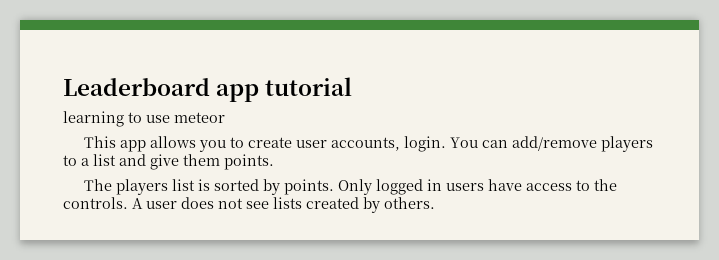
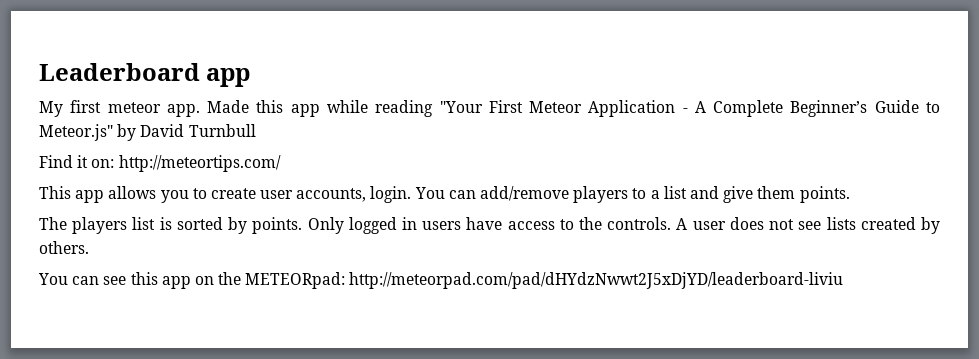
[265,77,353,96] [63,111,225,127] tutorial // learning to use meteor -> [39,100,941,117] [39,124,256,141] [39,155,281,172] // My first meteor app. Made this app while reading "Your First Meteor Application - A Complete Beginner’s Guide to Meteor.js" by David Turnbull // Find it on: http://meteortips.com/
(435, 203) none -> [38,272,844,289] // You can see this app on the METEORpad: http://meteorpad.com/pad/dHYdzNwwt2J5xDjYD/leaderboard-liviu

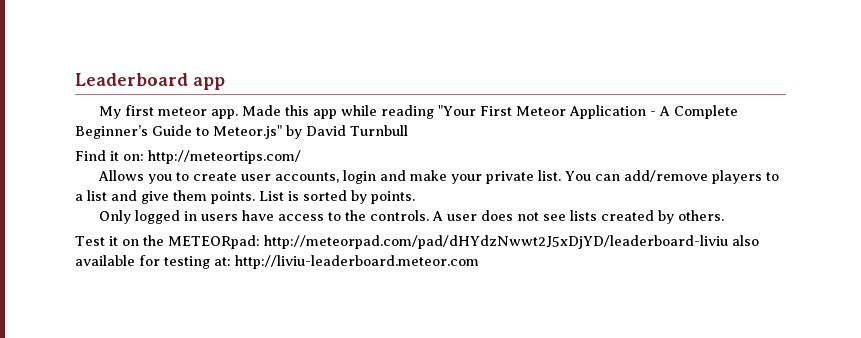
[39,186,157,203] This app allows -> [97,170,144,181] Allows
[370,186,412,203] login. -> [342,170,561,184] login and make your private list.
[39,217,156,234] // The players list -> [259,191,284,201] List
(303, 225) none -> (415, 197) //
[38,272,844,289] You can see this app on the METEORpad: http://meteorpad.com/pad/dHYdzNwwt2J5xDjYD/leaderboard-liviu -> [75,235,759,249] [75,255,479,269] Test it on the METEORpad: http://meteorpad.com/pad/dHYdzNwwt2J5xDjYD/leaderboard-liviu also available for testing at: http://liviu-leaderboard.meteor.com

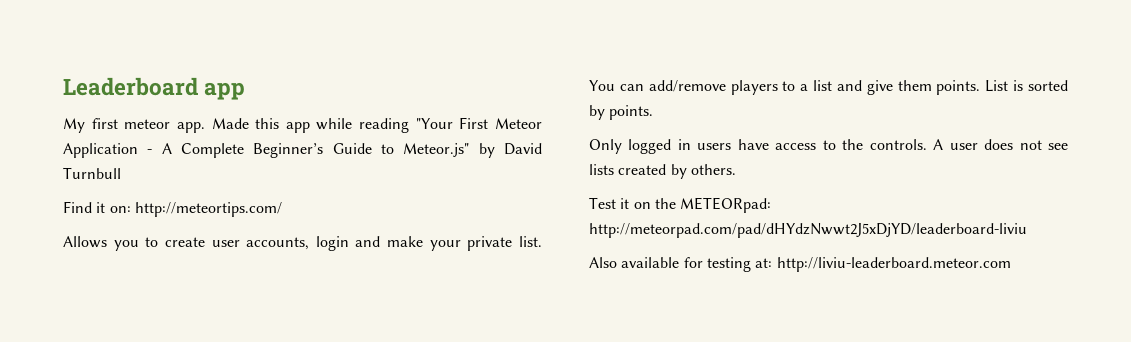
[731,235,759,246] also -> [589,257,617,268] // Also

